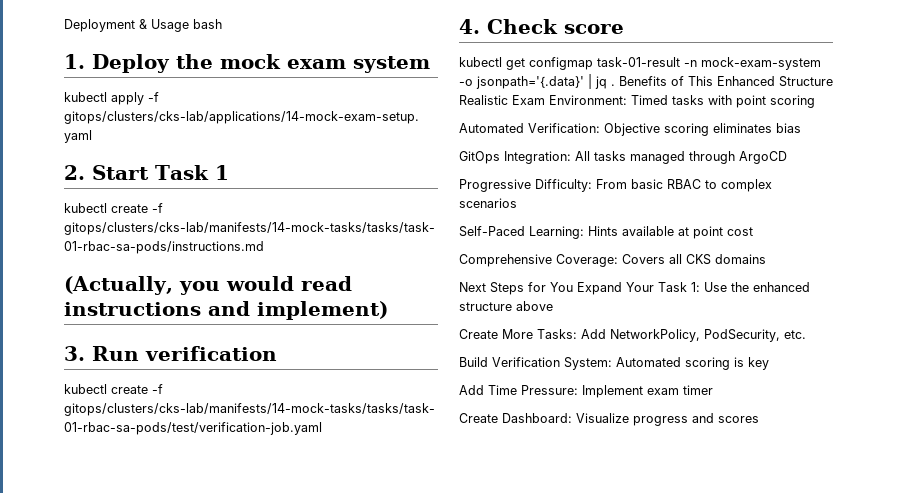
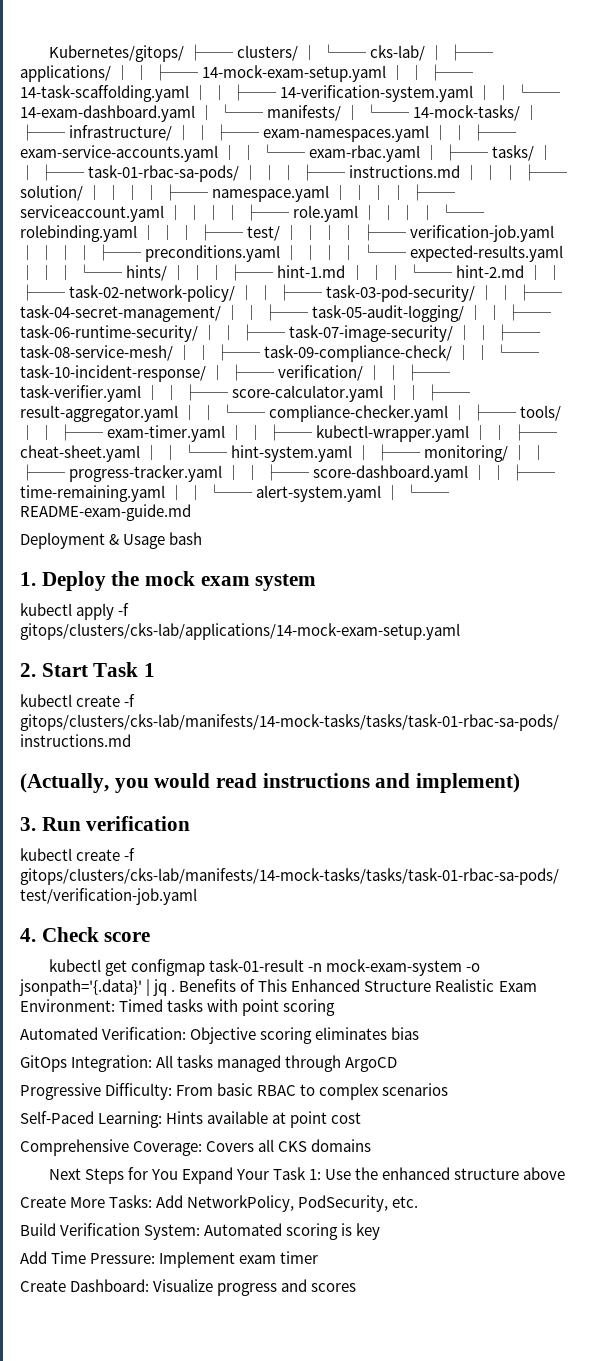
(64, 25) none -> [48,44,493,62] [20,64,474,82] [20,84,561,102] [20,104,540,122] [20,124,517,142] [20,144,554,162] [20,164,567,182] [20,184,455,202] [20,204,484,222] [20,224,554,242] [20,244,563,262] [20,264,562,281] [20,284,563,302] [20,304,552,322] [20,324,541,342] [20,344,540,362] [20,364,451,382] [20,384,471,402] [20,404,562,422] [20,424,557,442] [20,444,547,462] [20,464,556,482] [20,484,450,502] [20,504,191,521] Kubernetes/gitops/ ├── clusters/ │ └── cks-lab/ │ ├── applications/ │ │ ├── 14-mock-exam-setup.yaml │ │ ├── 14-task-scaffolding.yaml │ │ ├── 14-verification-system.yaml │ │ └── 14-exam-dashboard.yaml │ └── manifests/ │ └── 14-mock-tasks/ │ ├── infrastructure/ │ │ ├── exam-namespaces.yaml │ │ ├── exam-service-accounts.yaml │ │ └── exam-rbac.yaml │ ├── tasks/ │ │ ├── task-01-rbac-sa-pods/ │ │ │ ├── instructions.md │ │ │ ├── solution/ │ │ │ │ ├── namespace.yaml │ │ │ │ ├── serviceaccount.yaml │ │ │ │ ├── role.yaml │ │ │ │ └── rolebinding.yaml │ │ │ ├── test/ │ │ │ │ ├── verification-job.yaml │ │ │ │ ├── preconditions.yaml │ │ │ │ └── expected-results.yaml │ │ │ └── hints/ │ │ │ ├── hint-1.md │ │ │ └── hint-2.md │ │ ├── task-02-network-policy/ │ │ ├── task-03-pod-security/ │ │ ├── task-04-secret-management/ │ │ ├── task-05-audit-logging/ │ │ ├── task-06-runtime-security/ │ │ ├── task-07-image-security/ │ │ ├── task-08-service-mesh/ │ │ ├── task-09-compliance-check/ │ │ └── task-10-incident-response/ │ ├── verification/ │ │ ├── task-verifier.yaml │ │ ├── score-calculator.yaml │ │ ├── result-aggregator.yaml │ │ └── compliance-checker.yaml │ ├── tools/ │ │ ├── exam-timer.yaml │ │ ├── kubectl-wrapper.yaml │ │ ├── cheat-sheet.yaml │ │ └── hint-system.yaml │ ├── monitoring/ │ │ ├── progress-tracker.yaml │ │ ├── score-dashboard.yaml │ │ ├── time-remaining.yaml │ │ └── alert-system.yaml │ └── README-exam-guide.md //

